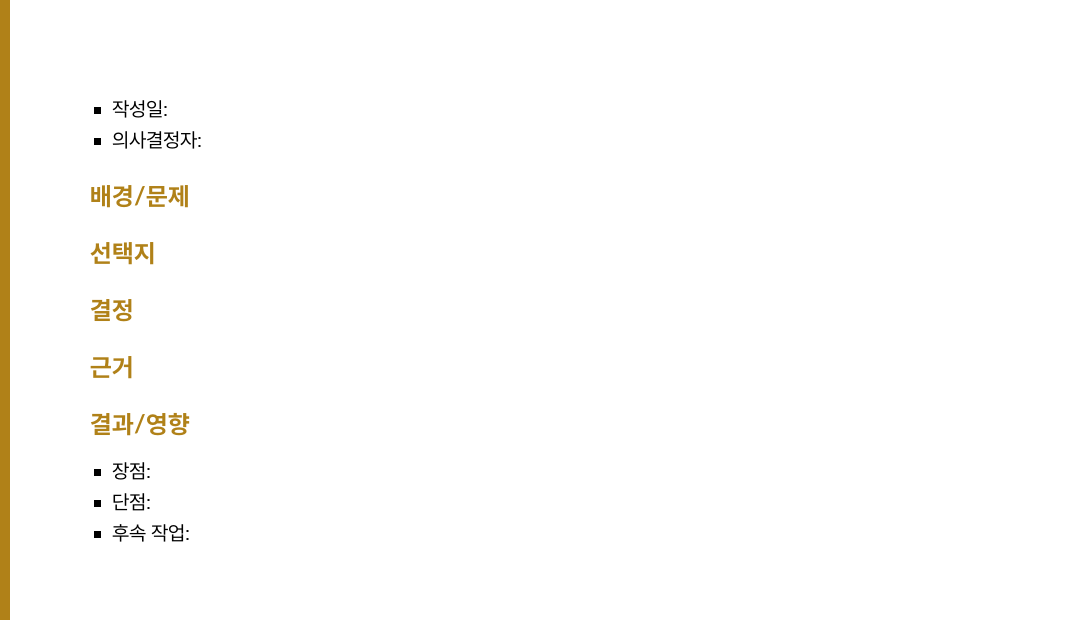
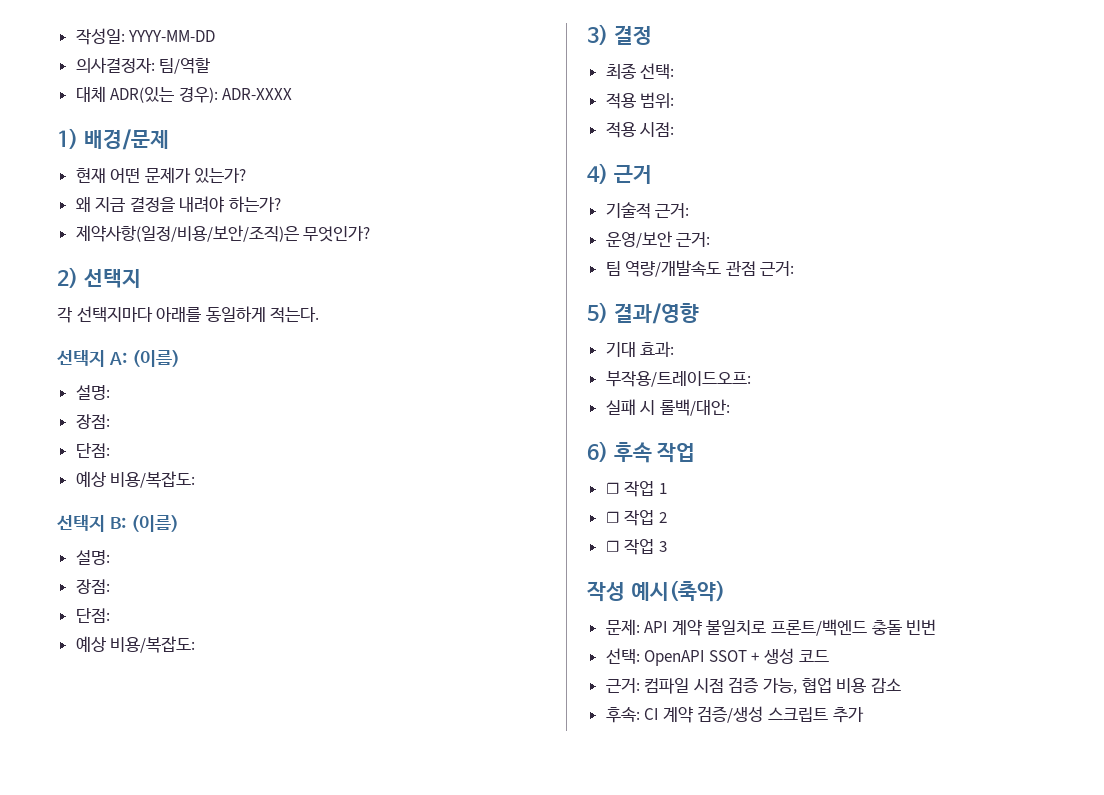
(168, 109) none -> [128,30,216,42] YYYY-MM-DD
[90,185,190,208] [90,242,156,265] [90,299,134,322] [90,356,134,379] [90,412,190,436] [112,462,151,480] [112,493,151,511] [112,524,191,542] // 배경/문제 // 선택지 // 결정 // 근거 // 결과/영향 // 장점: // 단점: // 후속 작업: -> [159,57,211,74] [75,86,293,103] [57,128,169,150] [75,167,247,183] [75,196,282,213] [75,225,371,242] [57,267,141,288] [57,306,320,323] [57,350,180,367] [75,385,110,400] [75,414,110,429] [75,443,110,458] [75,471,196,488] [57,515,179,532] [75,550,110,565] [75,579,110,594] [75,608,110,623] [75,636,196,653] [587,24,652,45] [605,63,675,79] [605,92,675,109] [605,122,675,138] [587,163,652,184] [605,202,690,219] [605,231,711,248] [605,260,795,277] [587,302,699,324] [605,341,675,357] [605,371,751,387] [605,399,730,416] [587,441,696,463] [605,481,667,497] [605,510,667,526] [605,539,667,555] [587,580,725,602] [605,619,937,636] [605,648,829,666] [605,677,901,694] [605,706,864,723] 팀/역할 // 대체 ADR(있는 경우): ADR-XXXX // 1) 배경/문제 // 현재 어떤 문제가 있는가? // 왜 지금 결정을 내려야 하는가? // 제약사항(일정/비용/보안/조직)은 무엇인가? // 2) 선택지 // 각 선택지마다 아래를 동일하게 적는다. // 선택지 A: (이름) // 설명: // 장점: // 단점: // 예상 비용/복잡도: // 선택지 B: (이름) // 설명: // 장점: // 단점: // 예상 비용/복잡도: // 3) 결정 // 최종 선택: // 적용 범위: // 적용 시점: // 4) 근거 // 기술적 근거: // 운영/보안 근거: // 팀 역량/개발속도 관점 근거: // 5) 결과/영향 // 기대 효과: // 부작용/트레이드오프: // 실패 시 롤백/대안: // 6) 후속 작업 // ☐ 작업 1 // ☐ 작업 2 // ☐ 작업 3 // 작성 예시(축약) // 문제: API 계약 불일치로 프론트/백엔드 충돌 빈번 // 선택: OpenAPI SSOT + 생성 코드 // 근거: 컴파일 시점 검증 가능, 협업 비용 감소 // 후속: CI 계약 검증/생성 스크립트 추가

